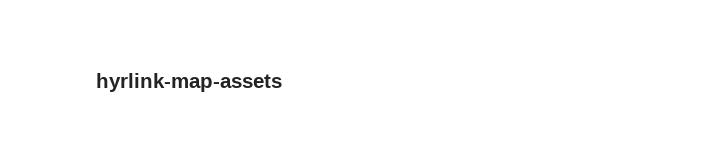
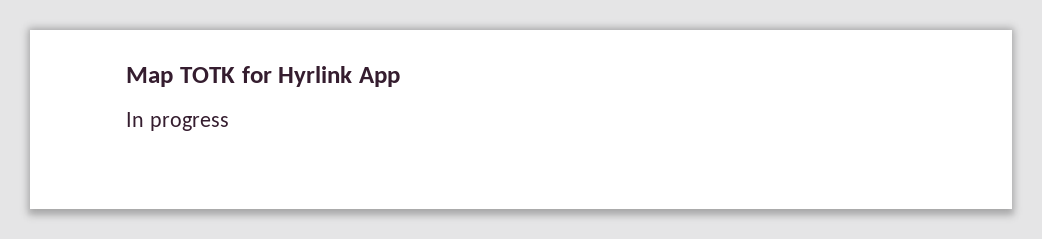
[96,73,282,92] hyrlink-map-assets -> [126,66,400,87] [126,112,229,131] Map TOTK for Hyrlink App // In progress

